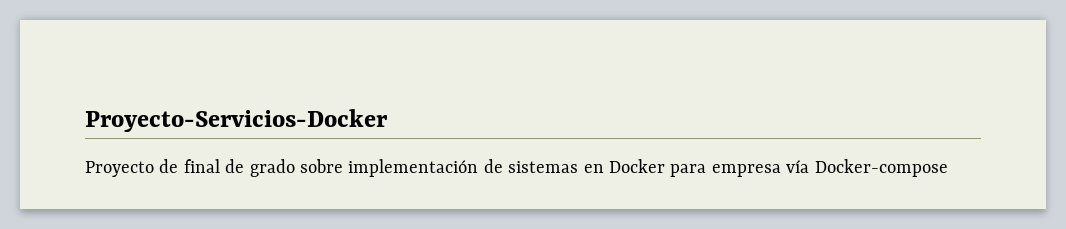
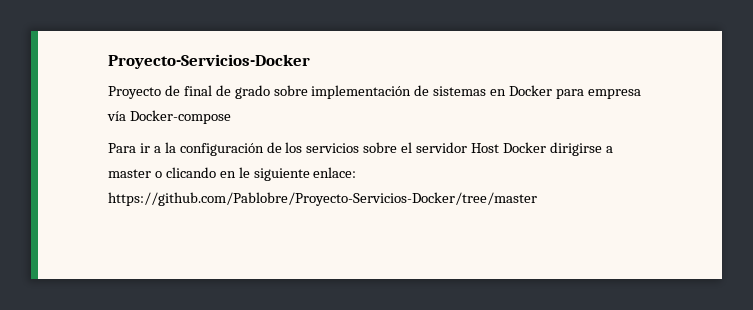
(948, 168) none -> [108,142,613,156] [108,167,357,181] [108,192,537,206] // Para ir a la configuración de los servicios sobre el servidor Host Docker dirigirse a master o clicando en le siguiente enlace: https://github.com/Pablobre/Proyecto-Servicios-Docker/tree/master

